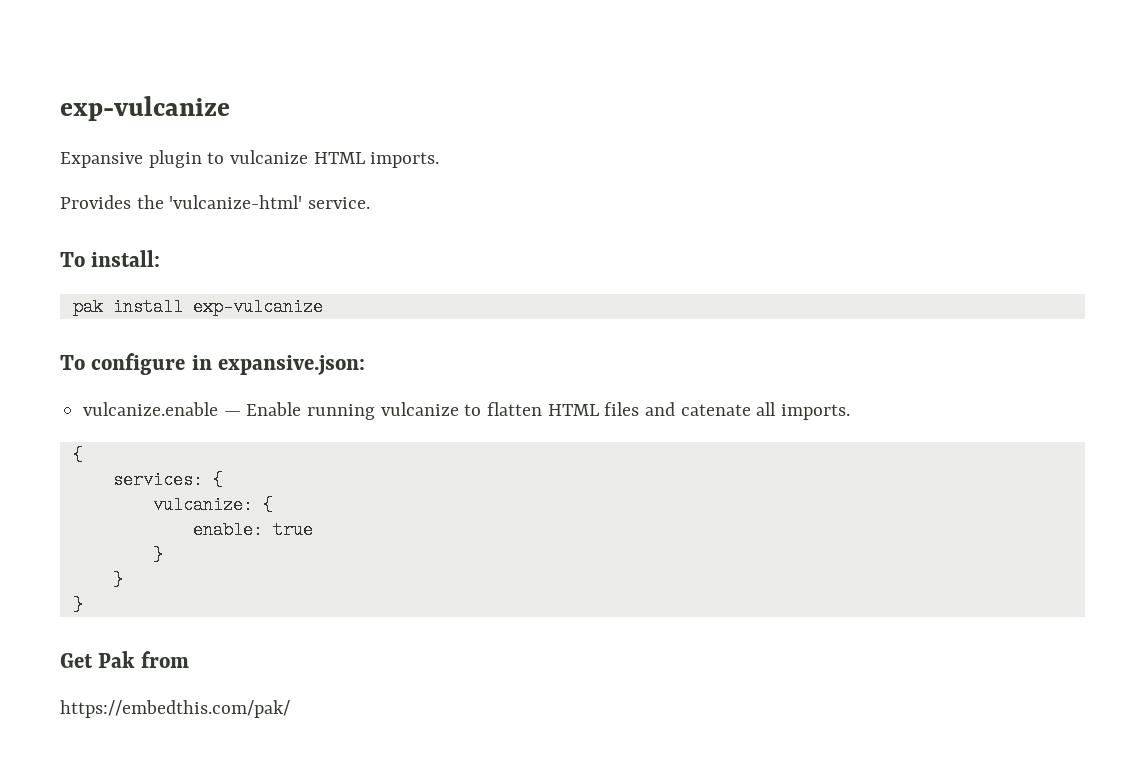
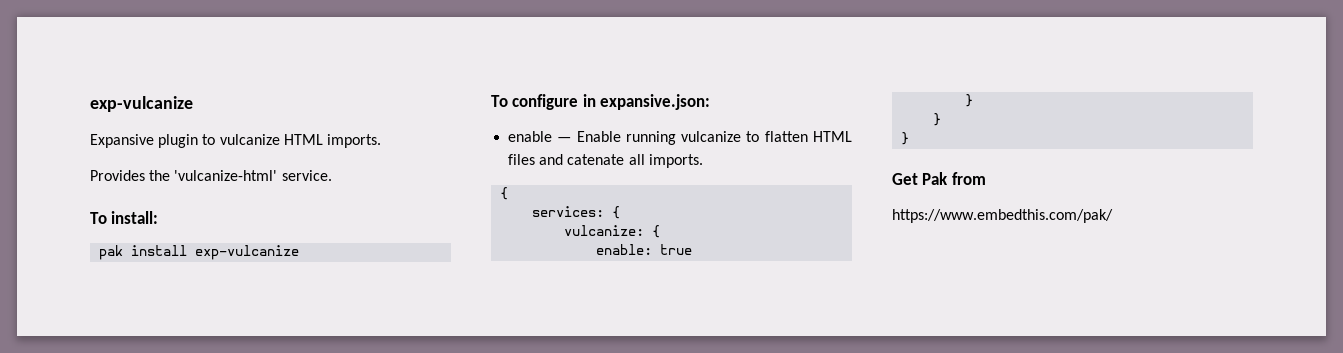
[83,402,219,416] vulcanize.enable -> [508,131,553,142] enable
[60,700,290,718] https://embedthis.com/pak/ -> [892,209,1113,223] https://www.embedthis.com/pak/

